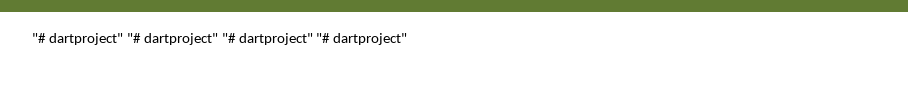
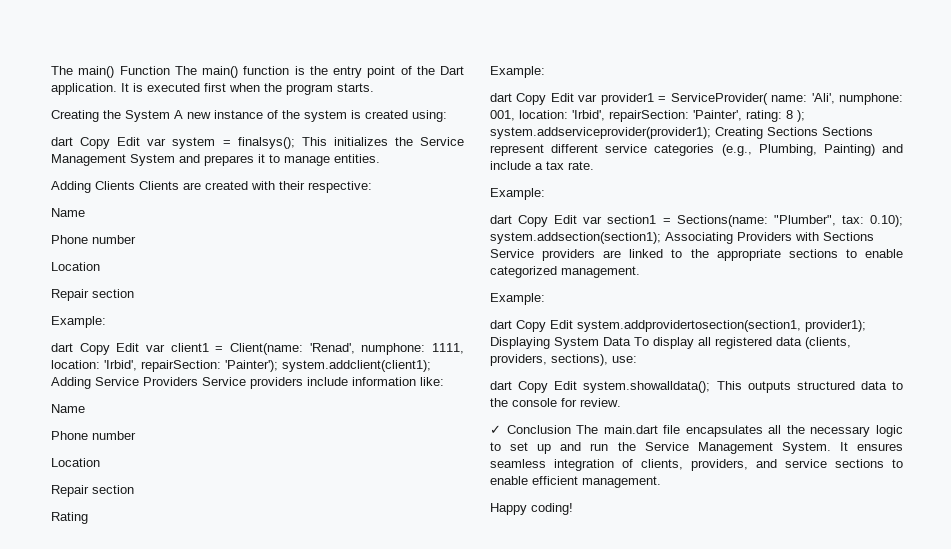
[32,33,408,45] "# dartproject" "# dartproject" "# dartproject" "# dartproject" -> [51,66,464,78] [51,83,374,95] [51,110,447,122] [51,137,464,149] [51,154,380,166] [51,181,372,193] [51,208,85,217] [51,235,136,244] [51,262,100,271] [51,289,134,301] [51,316,106,328] [51,343,465,355] [51,360,431,372] [51,377,444,389] [51,404,85,413] [51,431,136,440] [51,458,100,467] [51,485,134,497] [51,512,88,524] [490,66,545,78] [490,93,903,105] [490,110,805,122] [490,127,873,139] [490,144,903,156] [490,161,594,170] [490,188,545,200] [490,215,903,227] [490,232,874,244] [490,249,903,261] [490,266,640,278] [490,293,545,305] [490,320,866,332] [490,337,851,349] [490,354,637,366] [490,381,903,393] [490,398,621,407] [490,425,903,437] [490,442,903,454] [490,459,903,471] [490,476,661,488] [490,503,573,515] The main() Function The main() function is the entry point of the Dart application. It is executed first when the program starts. // Creating the System A new instance of the system is created using: // dart Copy Edit var system = finalsys(); This initializes the Service Management System and prepares it to manage entities. // Adding Clients Clients are created with their respective: // Name // Phone number // Location // Repair section // Example: // dart Copy Edit var client1 = Client(name: 'Renad', numphone: 1111, location: 'Irbid', repairSection: 'Painter'); system.addclient(client1); Adding Service Providers Service providers include information like: // Name // Phone number // Location // Repair section // Rating // Example: // dart Copy Edit var provider1 = ServiceProvider( name: 'Ali', numphone: 001, location: 'Irbid', repairSection: 'Painter', rating: 8 ); system.addserviceprovider(provider1); Creating Sections Sections represent different service categories (e.g., Plumbing, Painting) and include a tax rate. // Example: // dart Copy Edit var section1 = Sections(name: "Plumber", tax: 0.10); system.addsection(section1); Associating Providers with Sections Service providers are linked to the appropriate sections to enable categorized management. // Example: // dart Copy Edit system.addprovidertosection(section1, provider1); Displaying System Data To display all registered data (clients, providers, sections), use: // dart Copy Edit system.showalldata(); This outputs structured data to the console for review. // ✓ Conclusion The main.dart file encapsulates all the necessary logic to set up and run the Service Management System. It ensures seamless integration of clients, providers, and service sections to enable efficient management. // Happy coding!

